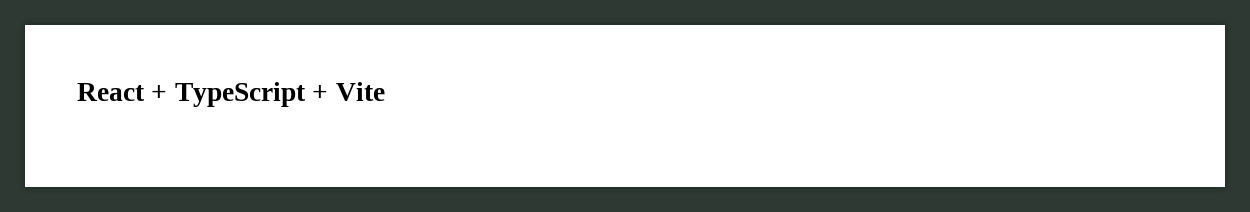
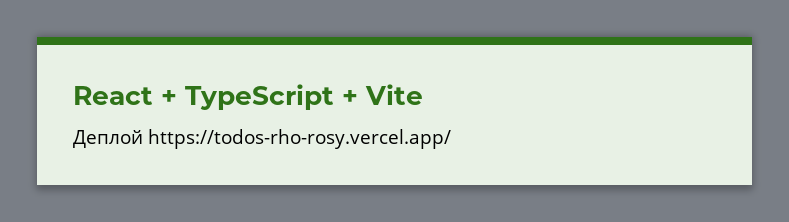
(385, 91) none -> [73,129,451,149] // Деплой https://todos-rho-rosy.vercel.app/

